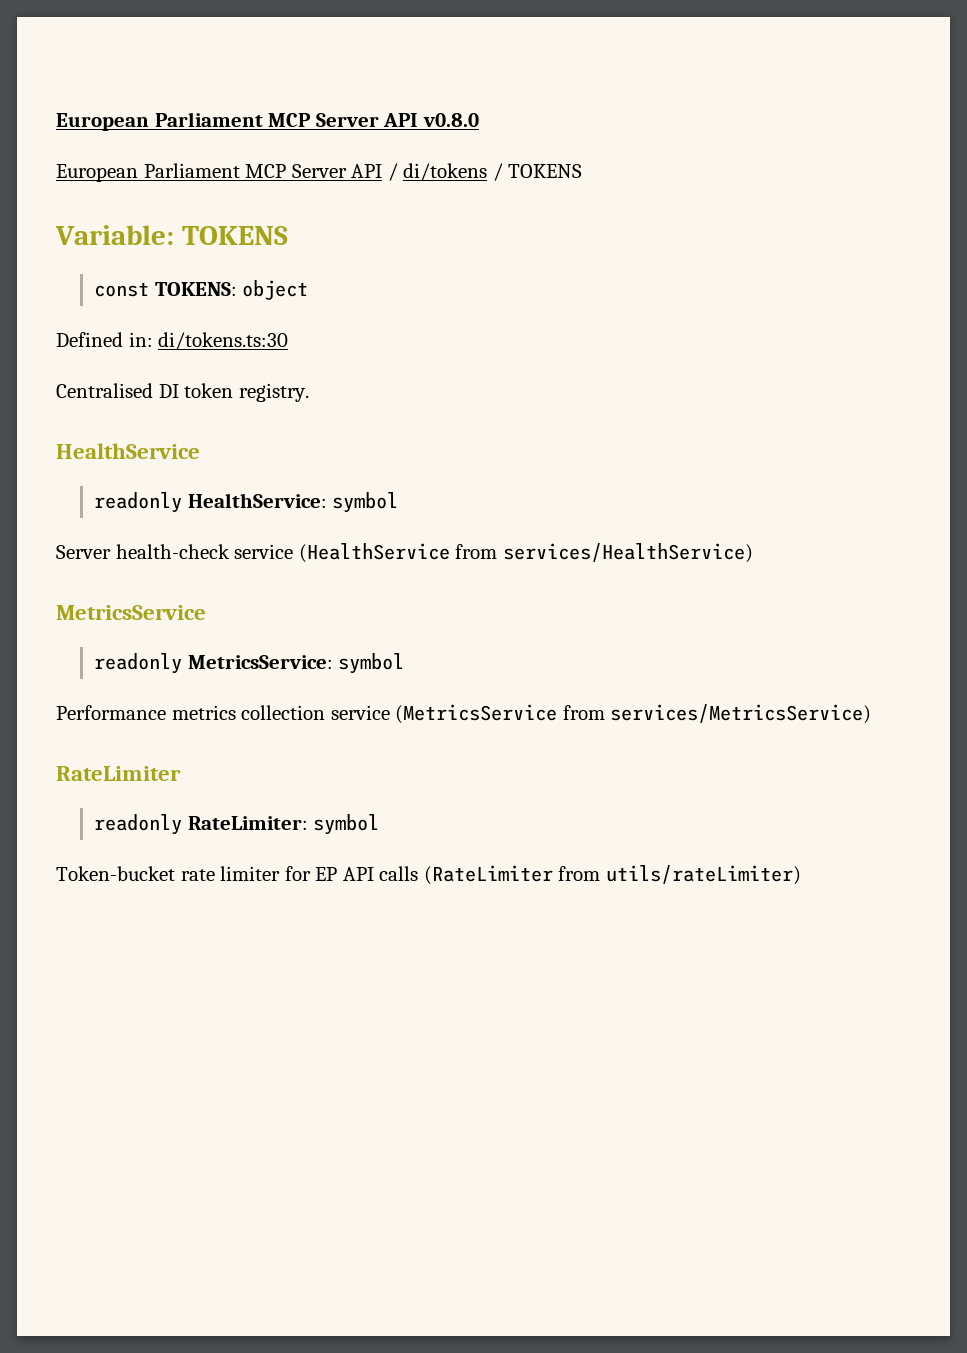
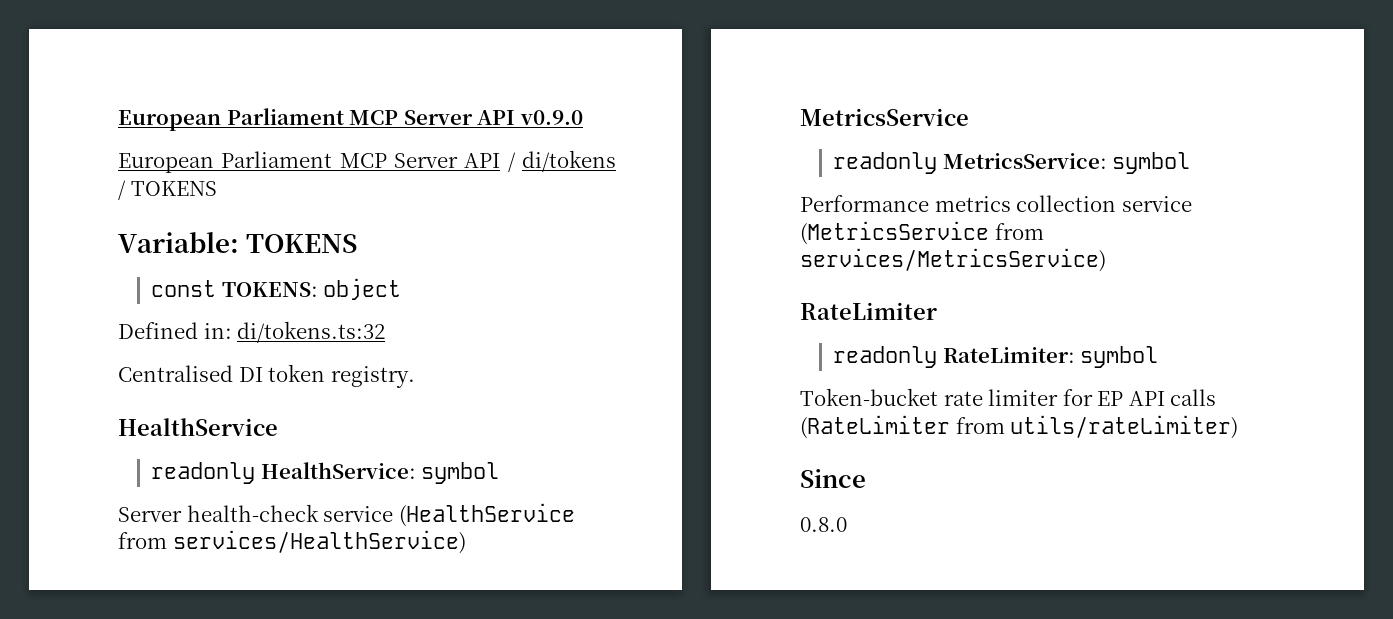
[56,112,479,131] European Parliament MCP Server API v0.8.0 -> [118,108,583,131] European Parliament MCP Server API v0.9.0
[158,332,289,350] di/tokens.ts:30 -> [237,321,386,343] di/tokens.ts:32
(801, 875) none -> [800,469,866,488] [800,517,847,532] // Since // 0.8.0

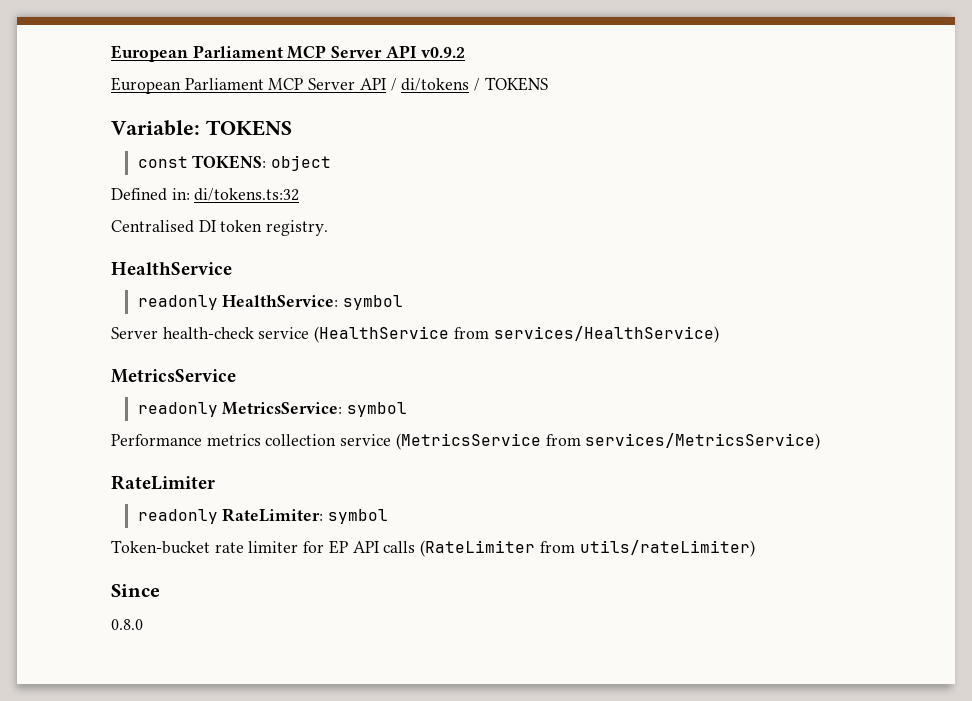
[118,108,583,131] European Parliament MCP Server API v0.9.0 -> [111,45,465,62] European Parliament MCP Server API v0.9.2

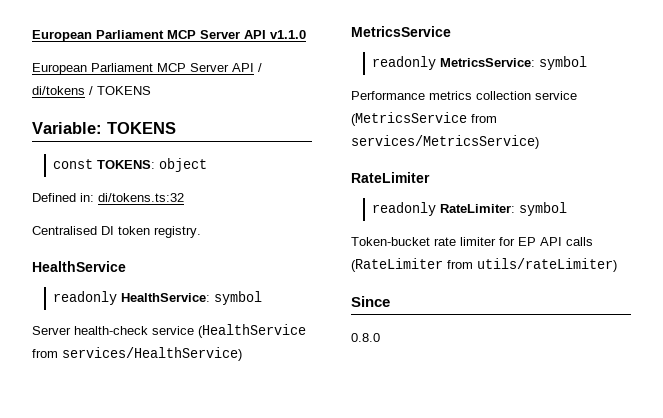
[111,45,465,62] European Parliament MCP Server API v0.9.2 -> [32,30,306,42] European Parliament MCP Server API v1.1.0

